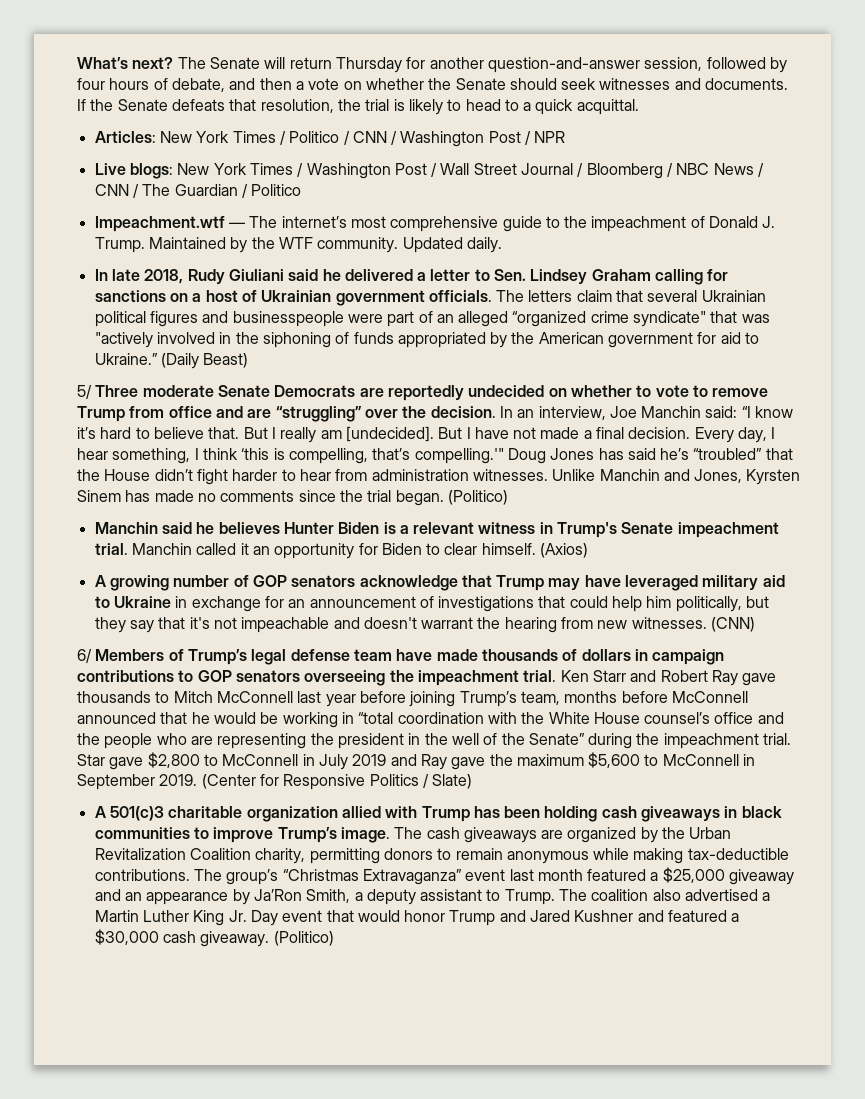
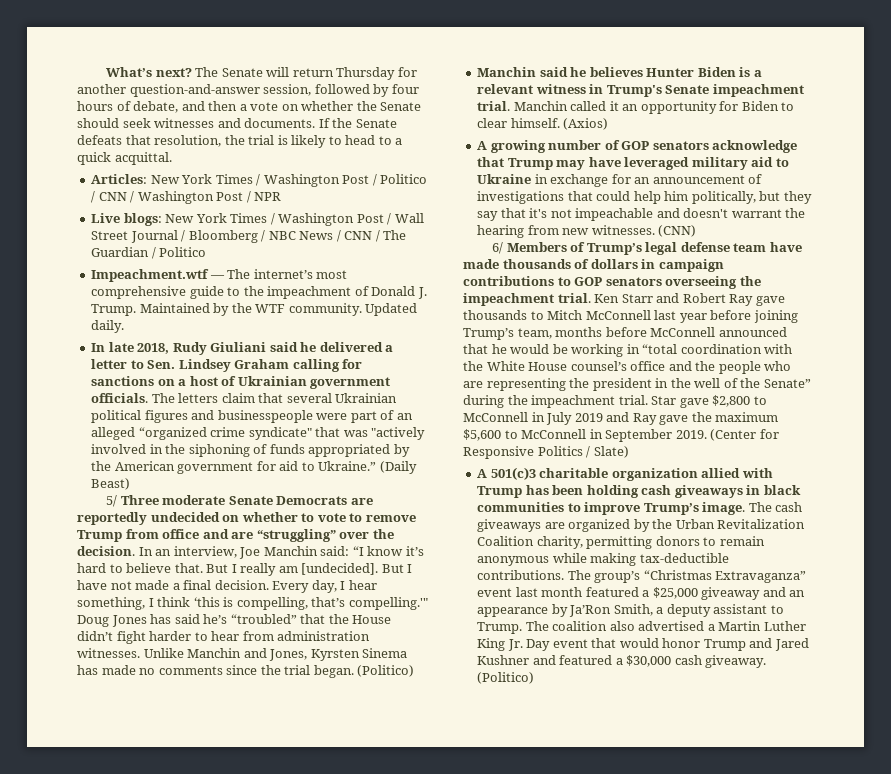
(286, 138) none -> [263,174,377,187] Washington Post /
[77,490,121,502] Sinem -> [362,648,408,658] Sinema

